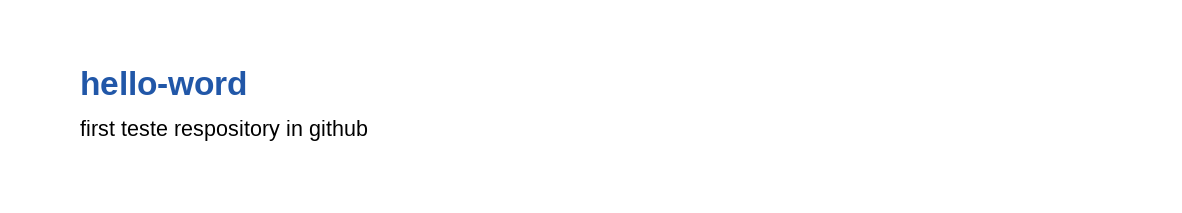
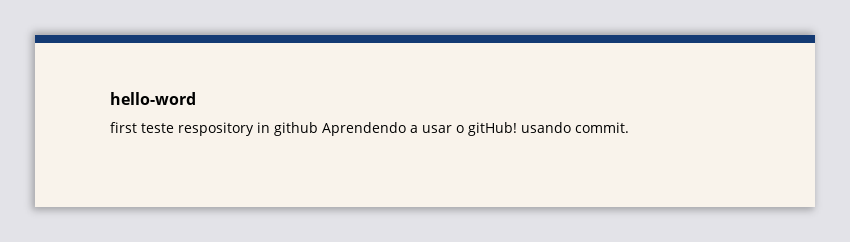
(368, 130) none -> [322,122,629,136] Aprendendo a usar o gitHub! usando commit.

